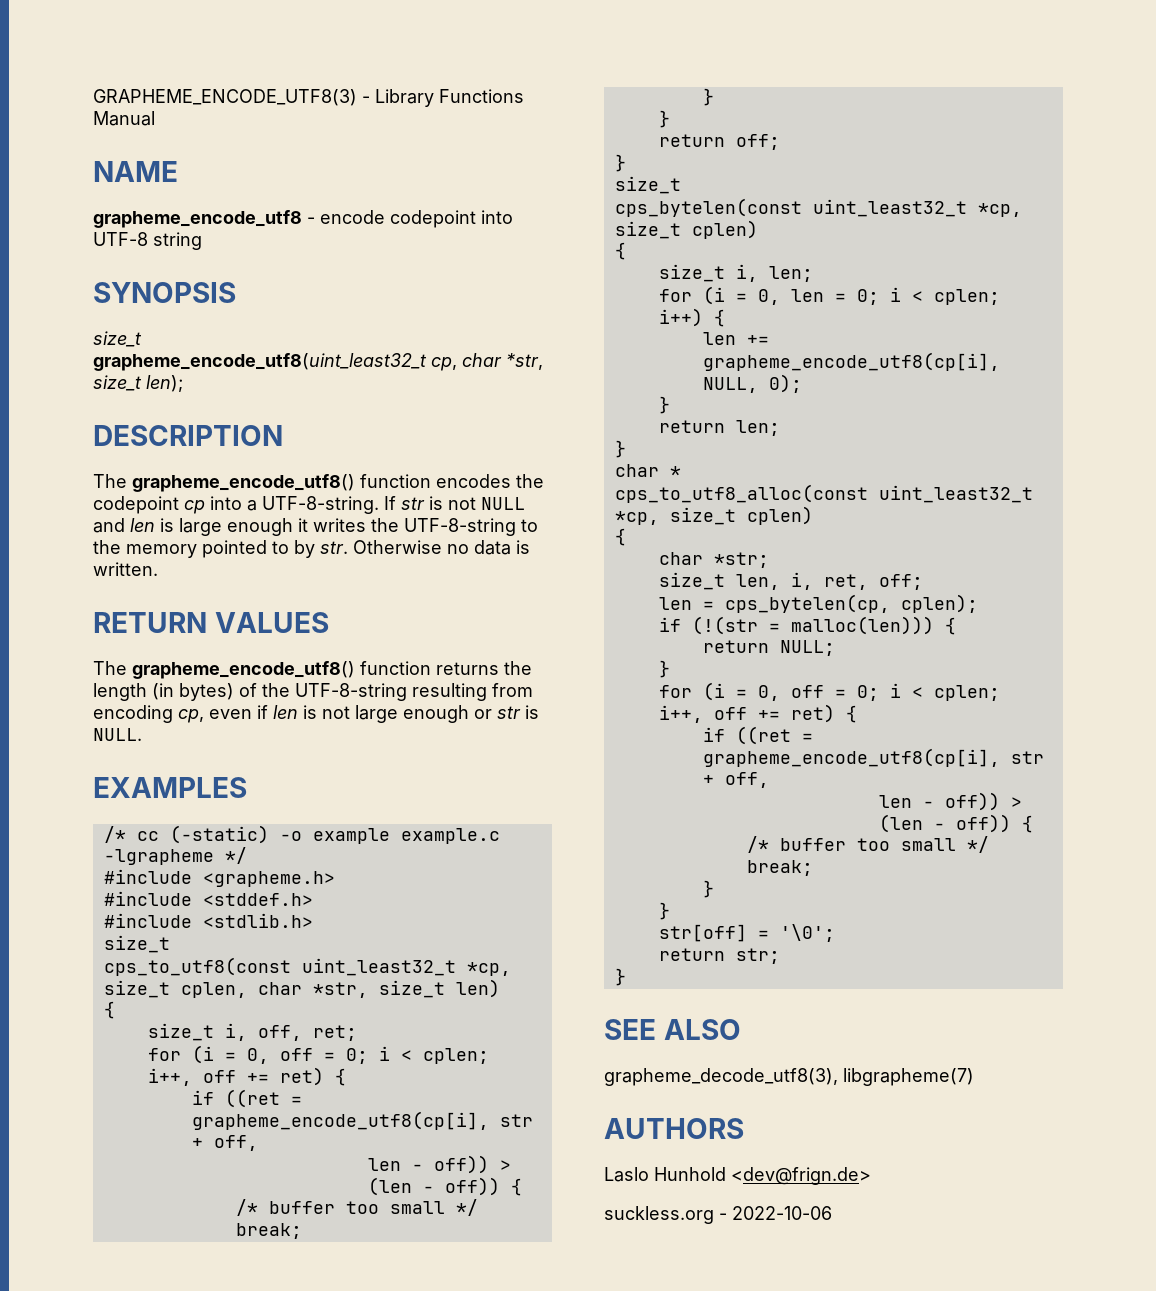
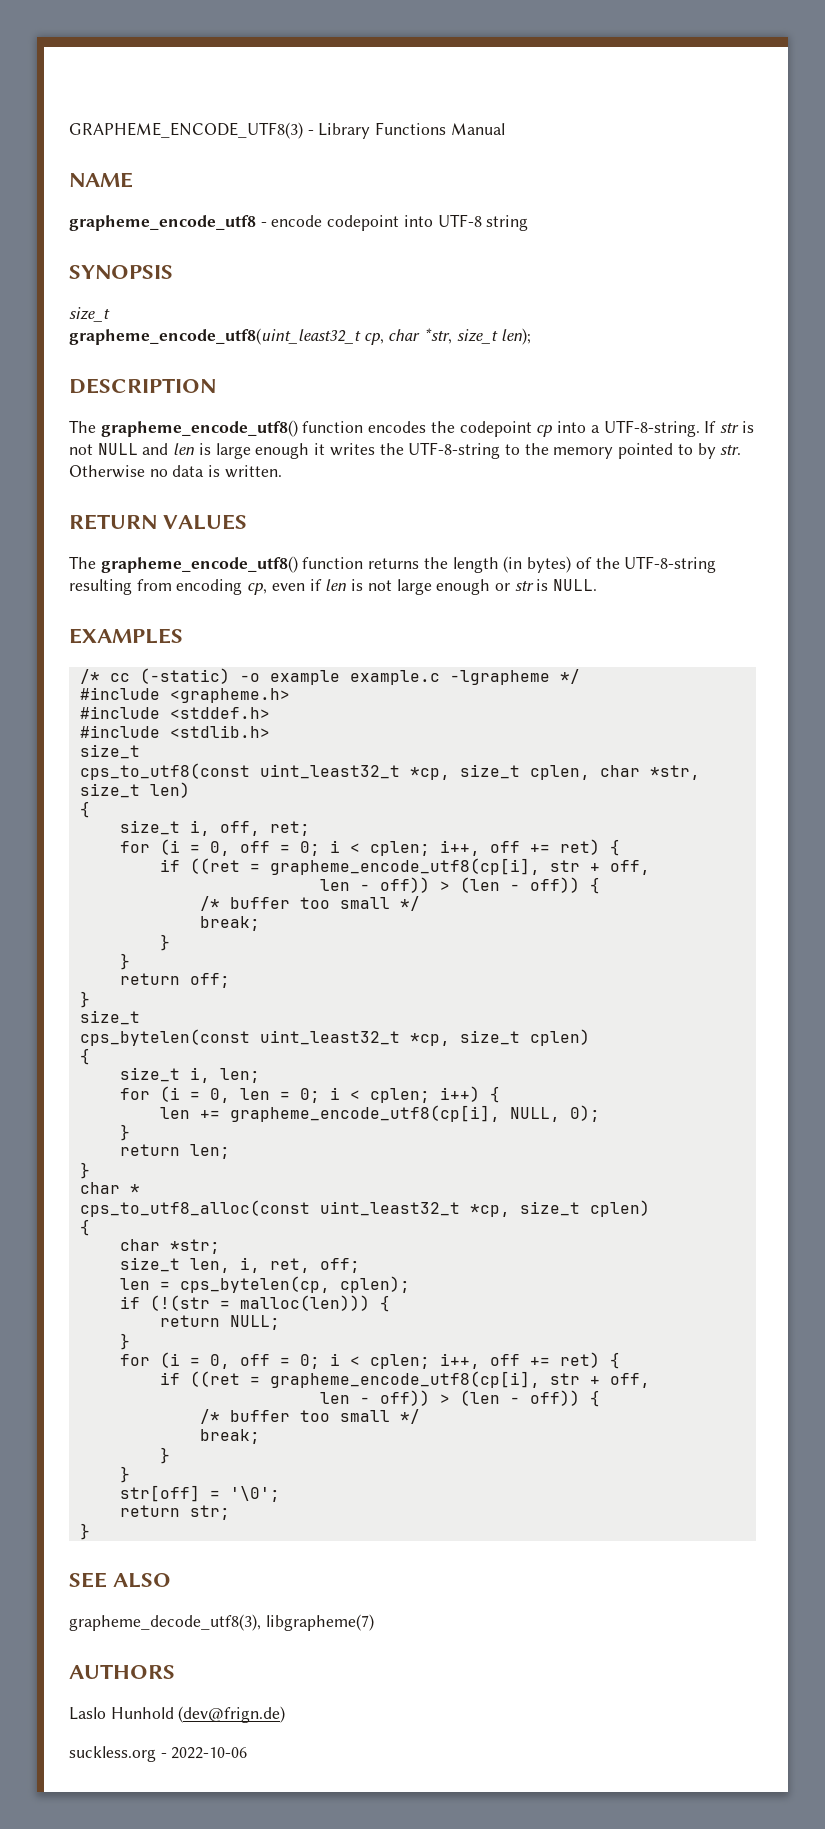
[731,1167,871,1185] <dev@frign.de> -> [178,1706,286,1723] (dev@frign.de)

